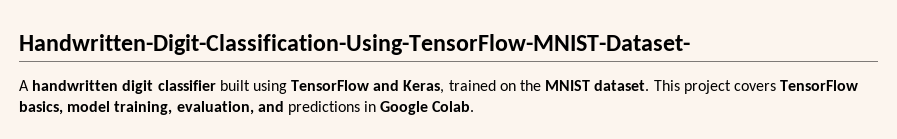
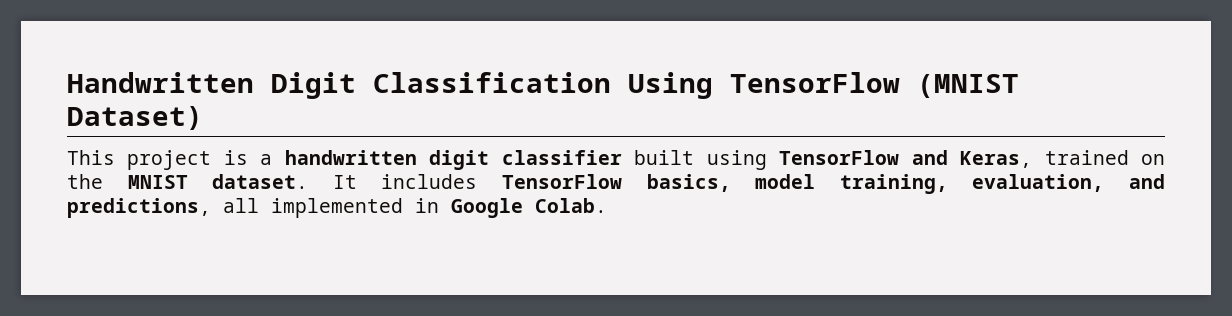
[19,34,690,55] [19,80,29,91] Handwritten-Digit-Classification-Using-TensorFlow-MNIST-Dataset- // A -> [67,72,1019,99] [67,106,203,130] [67,150,273,170] Handwritten Digit Classification Using TensorFlow (MNIST Dataset) // This project is a
[653,80,776,94] This project covers -> [332,174,478,189] It includes
[287,101,360,115] predictions -> [67,198,403,218] predictions, all implemented

